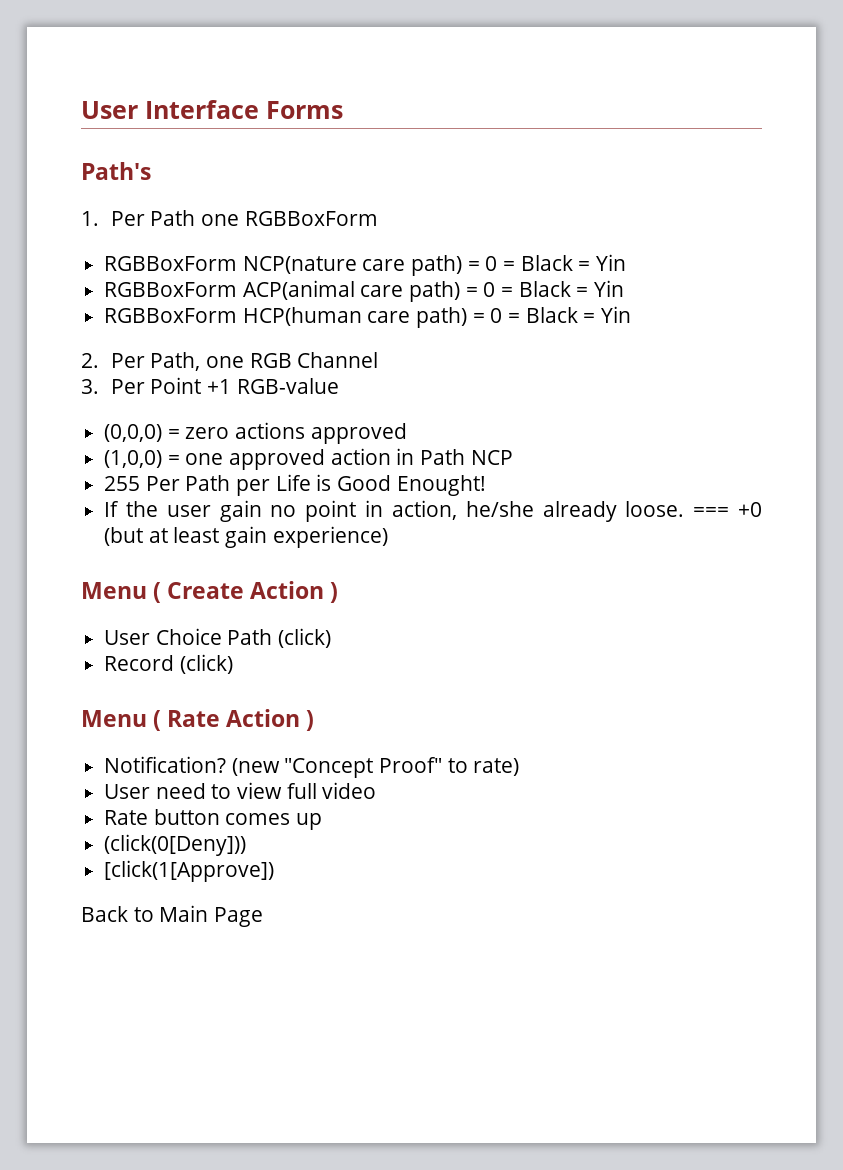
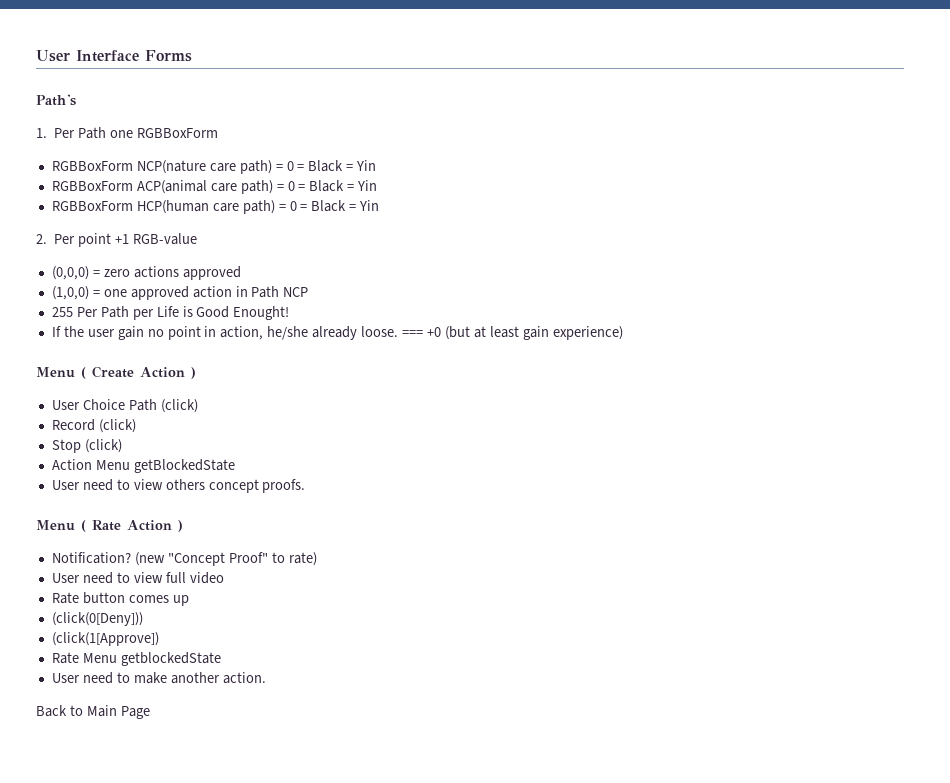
[150,352,379,371] [81,377,202,394] Path, one RGB Channel // 3. Per Point -> [78,233,112,247] point
(233, 664) none -> [51,439,122,453] [51,459,235,473] [51,479,306,493] // Stop (click) // Action Menu getBlockedState // User need to view others concept proofs.
[104,860,275,882] [click(1[Approve]) -> [51,632,159,646] [51,652,221,666] [51,672,266,684] (click(1[Approve]) // Rate Menu getblockedState // User need to make another action.

